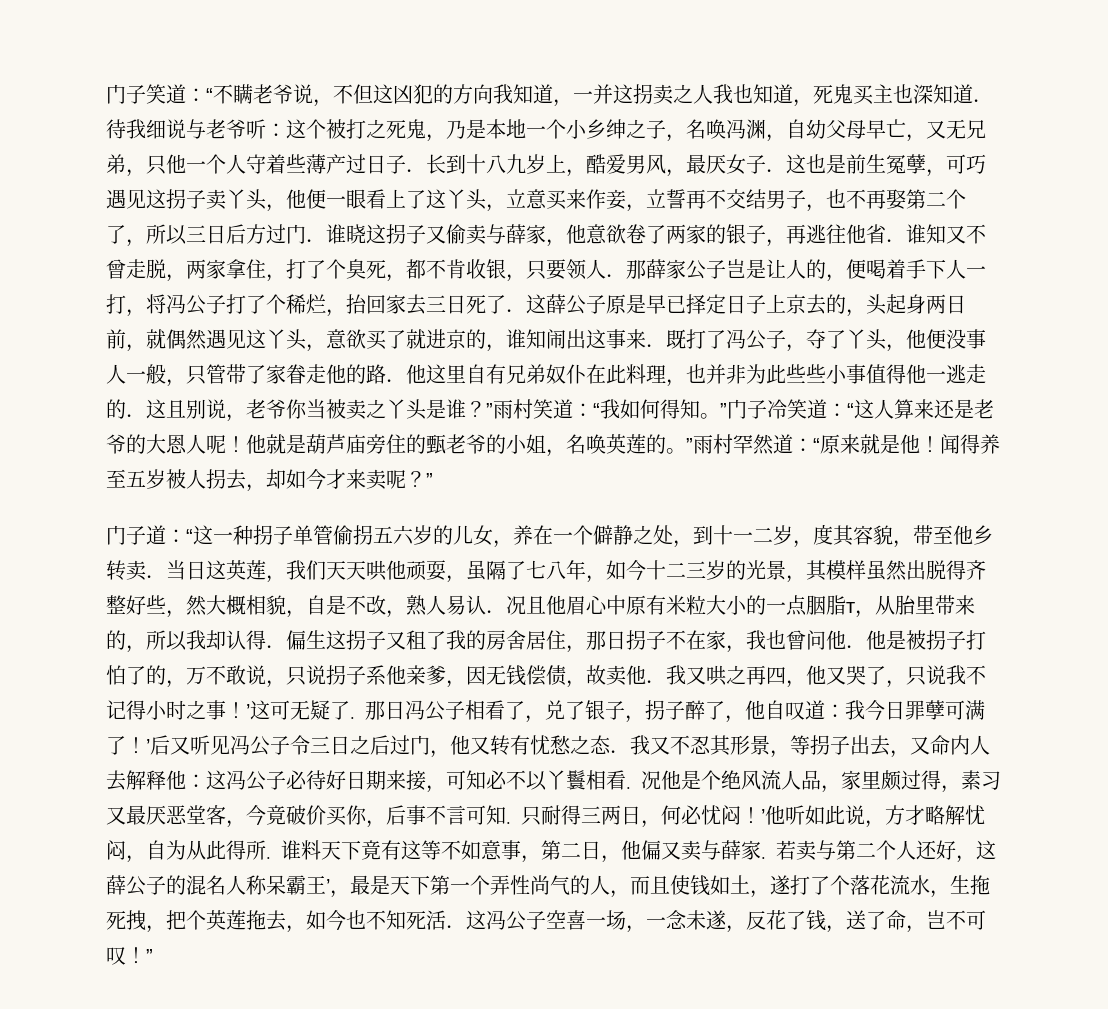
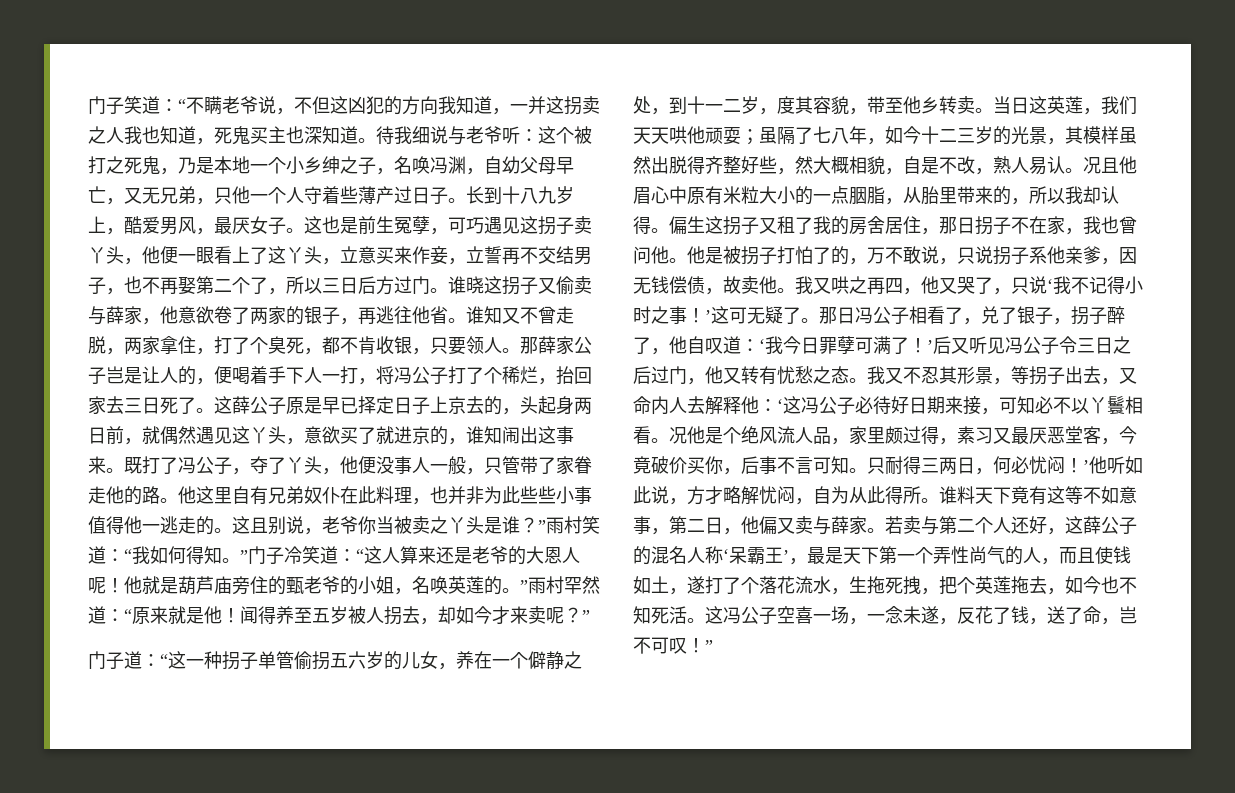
[973,99,993,102] ． -> [358,138,376,143] 。
[406,169,426,172] ． -> [448,198,466,203] 。
[766,169,786,172] ． -> [286,228,304,233] 。
[306,239,326,242] ． -> [430,288,448,293] 。
[886,239,906,242] ． -> [448,318,466,323] 。
[606,274,626,277] ． -> [502,348,520,353] 。
[506,309,526,312] ． -> [196,408,214,413] 。
[646,344,666,347] ． -> [106,468,124,473] 。
[386,379,406,382] ． -> [160,498,178,503] 。
[126,414,146,417] ． -> [214,528,232,533] 。
[146,575,166,578] ． -> [975,108,993,113] 。
[446,575,466,583] ， -> [741,129,759,145] ；
[486,610,506,613] ． -> [1065,168,1083,173] 。
[846,602,855,613] т -> (885, 195) none
[266,645,286,648] ． -> [651,228,669,233] 。
[846,645,866,648] ． -> [669,258,687,263] 。
[646,680,666,683] ． -> [777,288,795,293] 。
(946, 675) none -> [1047,279,1053,292] ‘
[350,717,365,719] ． -> [801,318,819,323] 。
(845, 711) none -> [759,339,765,352] ‘
[610,750,630,753] ． -> [849,378,867,383] 。
(206, 781) none -> [777,399,783,412] ‘
[626,787,641,789] ． -> [651,438,669,443] 。
[506,822,521,824] ． -> [849,468,867,473] 。
[266,857,281,859] ． -> [921,498,939,503] 。
[761,857,776,859] ． -> [867,528,885,533] 。
(267, 885) none -> [723,549,729,562] ‘
[446,925,466,928] ． -> [687,618,705,623] 。

